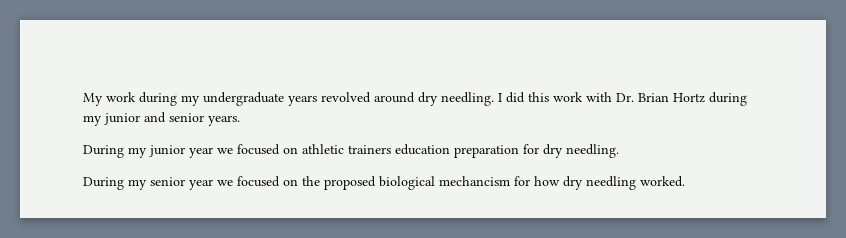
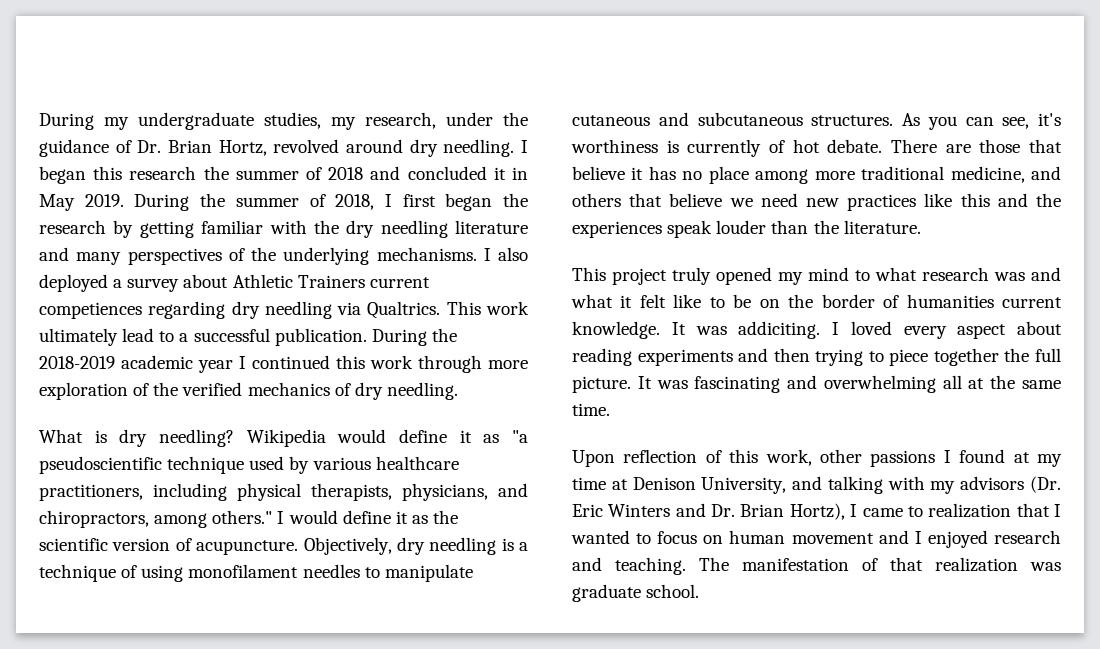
[83,92,317,106] My work during my undergraduate years -> [39,112,528,130] [39,139,267,157] During my undergraduate studies, my research, under the guidance of Dr. Brian Hortz,
[506,92,747,106] [83,112,240,126] [83,144,619,158] [83,176,685,190] did this work with Dr. Brian Hortz during my junior and senior years. // During my junior year we focused on athletic trainers education preparation for dry needling. // During my senior year we focused on the proposed biological mechancism for how dry needling worked. -> [39,166,528,184] [39,193,528,211] [39,220,528,238] [39,247,528,265] [39,274,430,292] [39,301,529,319] [39,328,457,346] [39,355,528,373] [39,382,458,400] [39,429,528,447] [39,456,459,474] [39,483,528,501] [39,510,459,528] [39,537,528,555] [39,564,473,582] [572,112,1061,130] [571,139,1062,157] [572,166,1061,184] [572,193,1061,211] [572,220,921,238] [572,267,1061,285] [571,294,1062,308] [572,321,1062,339] [572,348,1061,366] [572,375,1061,393] [572,403,610,416] [572,449,1062,467] [572,476,1061,494] [572,503,1061,520] [571,530,1061,548] [572,557,1061,575] [572,584,700,602] began this research the summer of 2018 and concluded it in May 2019. During the summer of 2018, I first began the research by getting familiar with the dry needling literature and many perspectives of the underlying mechanisms. I also deployed a survey about Athletic Trainers current competiences regarding dry needling via Qualtrics. This work ultimately lead to a successful publication. During the 2018-2019 academic year I continued this work through more exploration of the verified mechanics of dry needling. // What is dry needling? Wikipedia would define it as "a pseudoscientific technique used by various healthcare practitioners, including physical therapists, physicians, and chiropractors, among others." I would define it as the scientific version of acupuncture. Objectively, dry needling is a technique of using monofilament needles to manipulate cutaneous and subcutaneous structures. As you can see, it's worthiness is currently of hot debate. There are those that believe it has no place among more traditional medicine, and others that believe we need new practices like this and the experiences speak louder than the literature. // This project truly opened my mind to what research was and what it felt like to be on the border of humanities current knowledge. It was addiciting. I loved every aspect about reading experiments and then trying to piece together the full picture. It was fascinating and overwhelming all at the same time. // Upon reflection of this work, other passions I found at my time at Denison University, and talking with my advisors (Dr. Eric Winters and Dr. Brian Hortz), I came to realization that I wanted to focus on human movement and I enjoyed research and teaching. The manifestation of that realization was graduate school.

